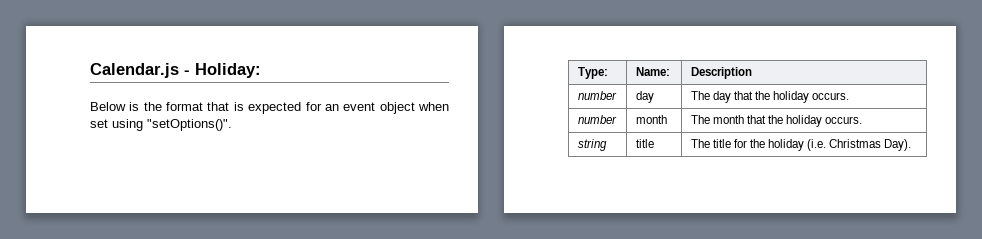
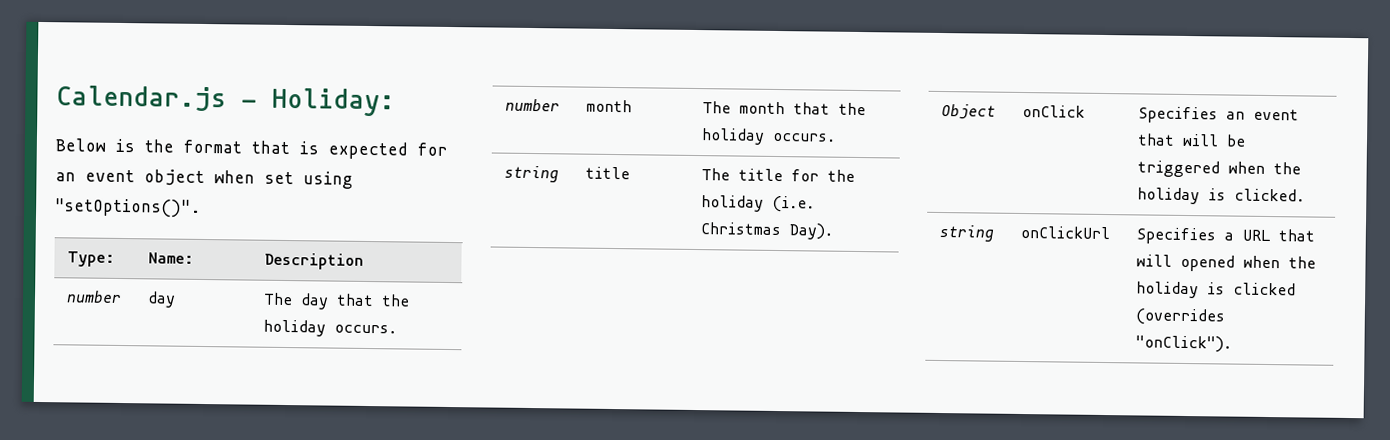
(912, 145) none -> [941,104,997,120] [1022,104,1086,118] [1138,106,1300,124] [1137,133,1247,147] [1137,160,1302,178] [1137,187,1306,205] [939,224,995,242] [1020,225,1111,240] [1136,227,1316,245] [1136,254,1317,272] [1136,281,1297,299] [1135,308,1226,326] [1135,335,1233,353] // Object | onClick | Specifies an event that will be triggered when the holiday is clicked. // string | onClickUrl | Specifies a URL that will opened when the holiday is clicked (overrides "onClick").

